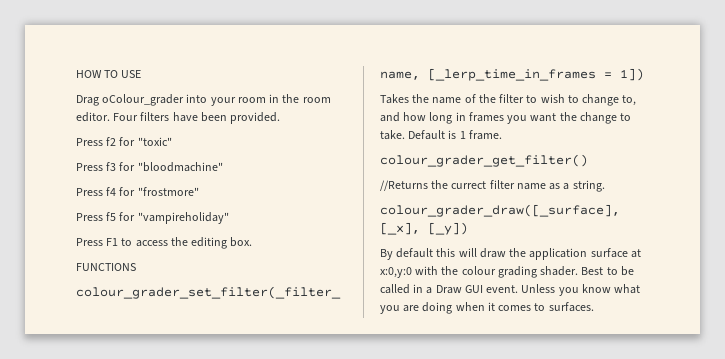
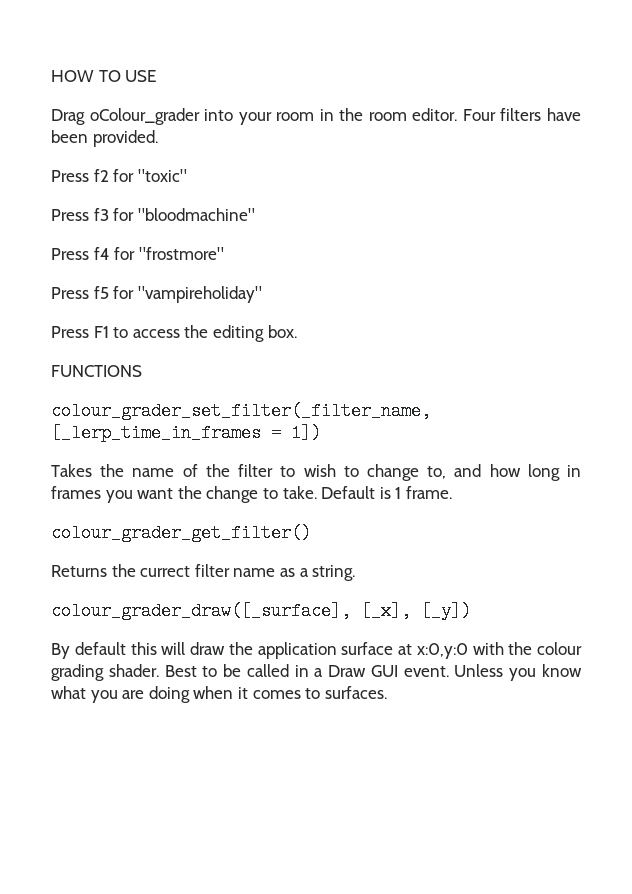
[380,180,428,191] //Returns -> [51,565,107,577] Returns

